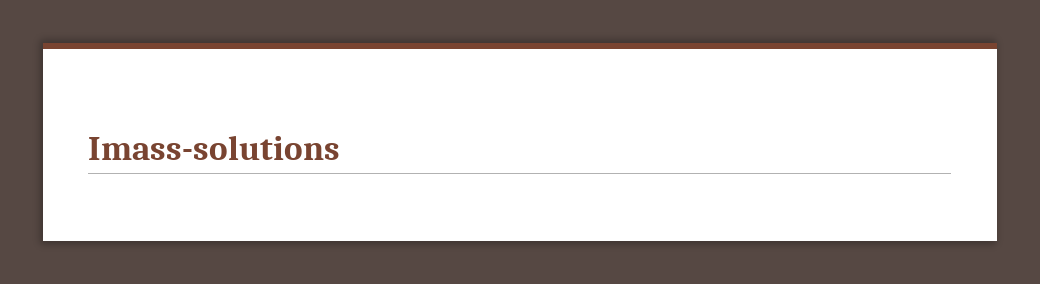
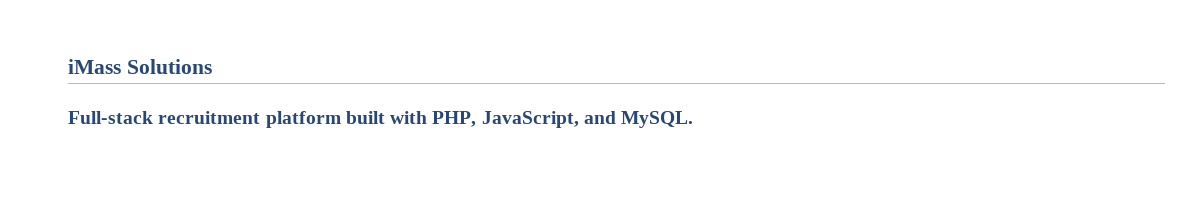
[88,135,340,160] Imass-solutions -> [68,59,212,74] [68,111,694,128] iMass Solutions // Full-stack recruitment platform built with PHP, JavaScript, and MySQL.

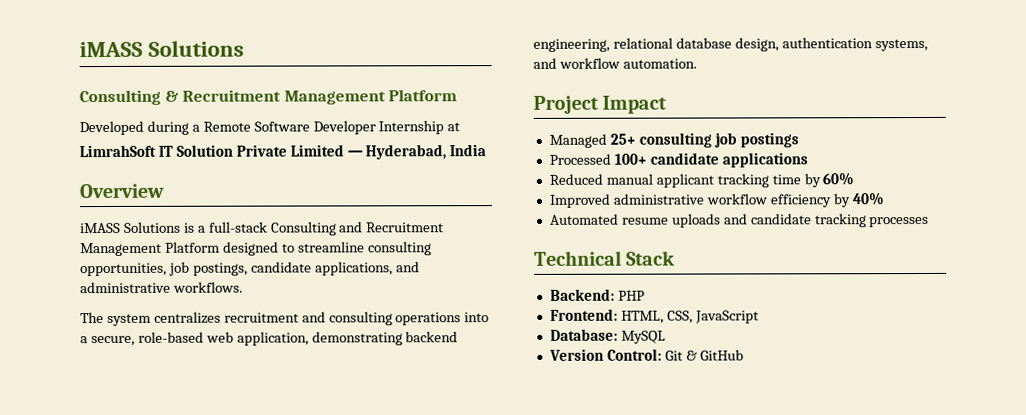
[68,59,121,74] iMass -> [79,41,143,58] iMASS
[68,111,694,128] Full-stack recruitment platform built with PHP, JavaScript, and MySQL. -> [79,89,458,106] [79,120,461,136] [79,144,487,160] [79,183,164,199] [80,221,445,236] [80,241,432,257] [80,261,420,277] [80,281,243,294] [80,311,490,326] [80,331,459,347] [533,37,928,52] [533,57,697,69] [533,95,668,114] [548,132,799,148] [548,152,808,168] [548,172,855,188] [548,192,884,208] [549,213,930,228] [534,250,676,266] [549,288,645,301] [549,308,759,324] [549,328,666,344] [548,348,744,361] Consulting & Recruitment Management Platform // Developed during a Remote Software Developer Internship at // LimrahSoft IT Solution Private Limited — Hyderabad, India // Overview // iMASS Solutions is a full-stack Consulting and Recruitment Management Platform designed to streamline consulting opportunities, job postings, candidate applications, and administrative workflows. // The system centralizes recruitment and consulting operations into a secure, role-based web application, demonstrating backend engineering, relational database design, authentication systems, and workflow automation. // Project Impact // Managed 25+ consulting job postings // Processed 100+ candidate applications // Reduced manual applicant tracking time by 60% // Improved administrative workflow efficiency by 40% // Automated resume uploads and candidate tracking processes // Technical Stack // Backend: PHP // Frontend: HTML, CSS, JavaScript // Database: MySQL // Version Control: Git & GitHub

